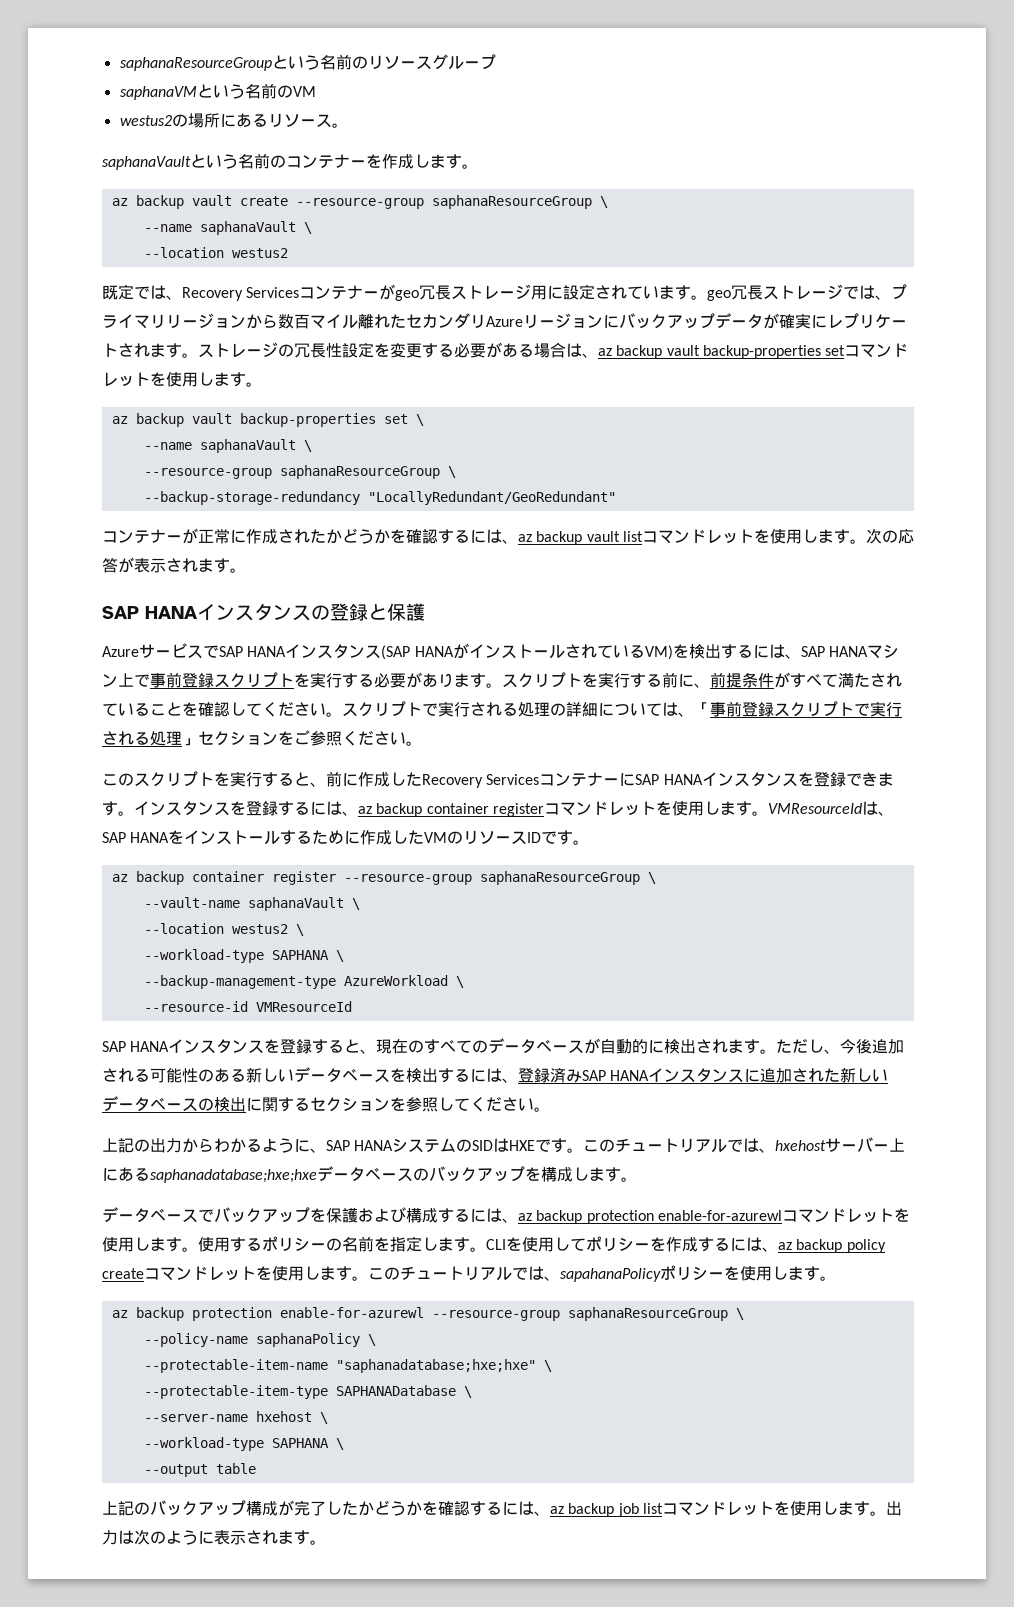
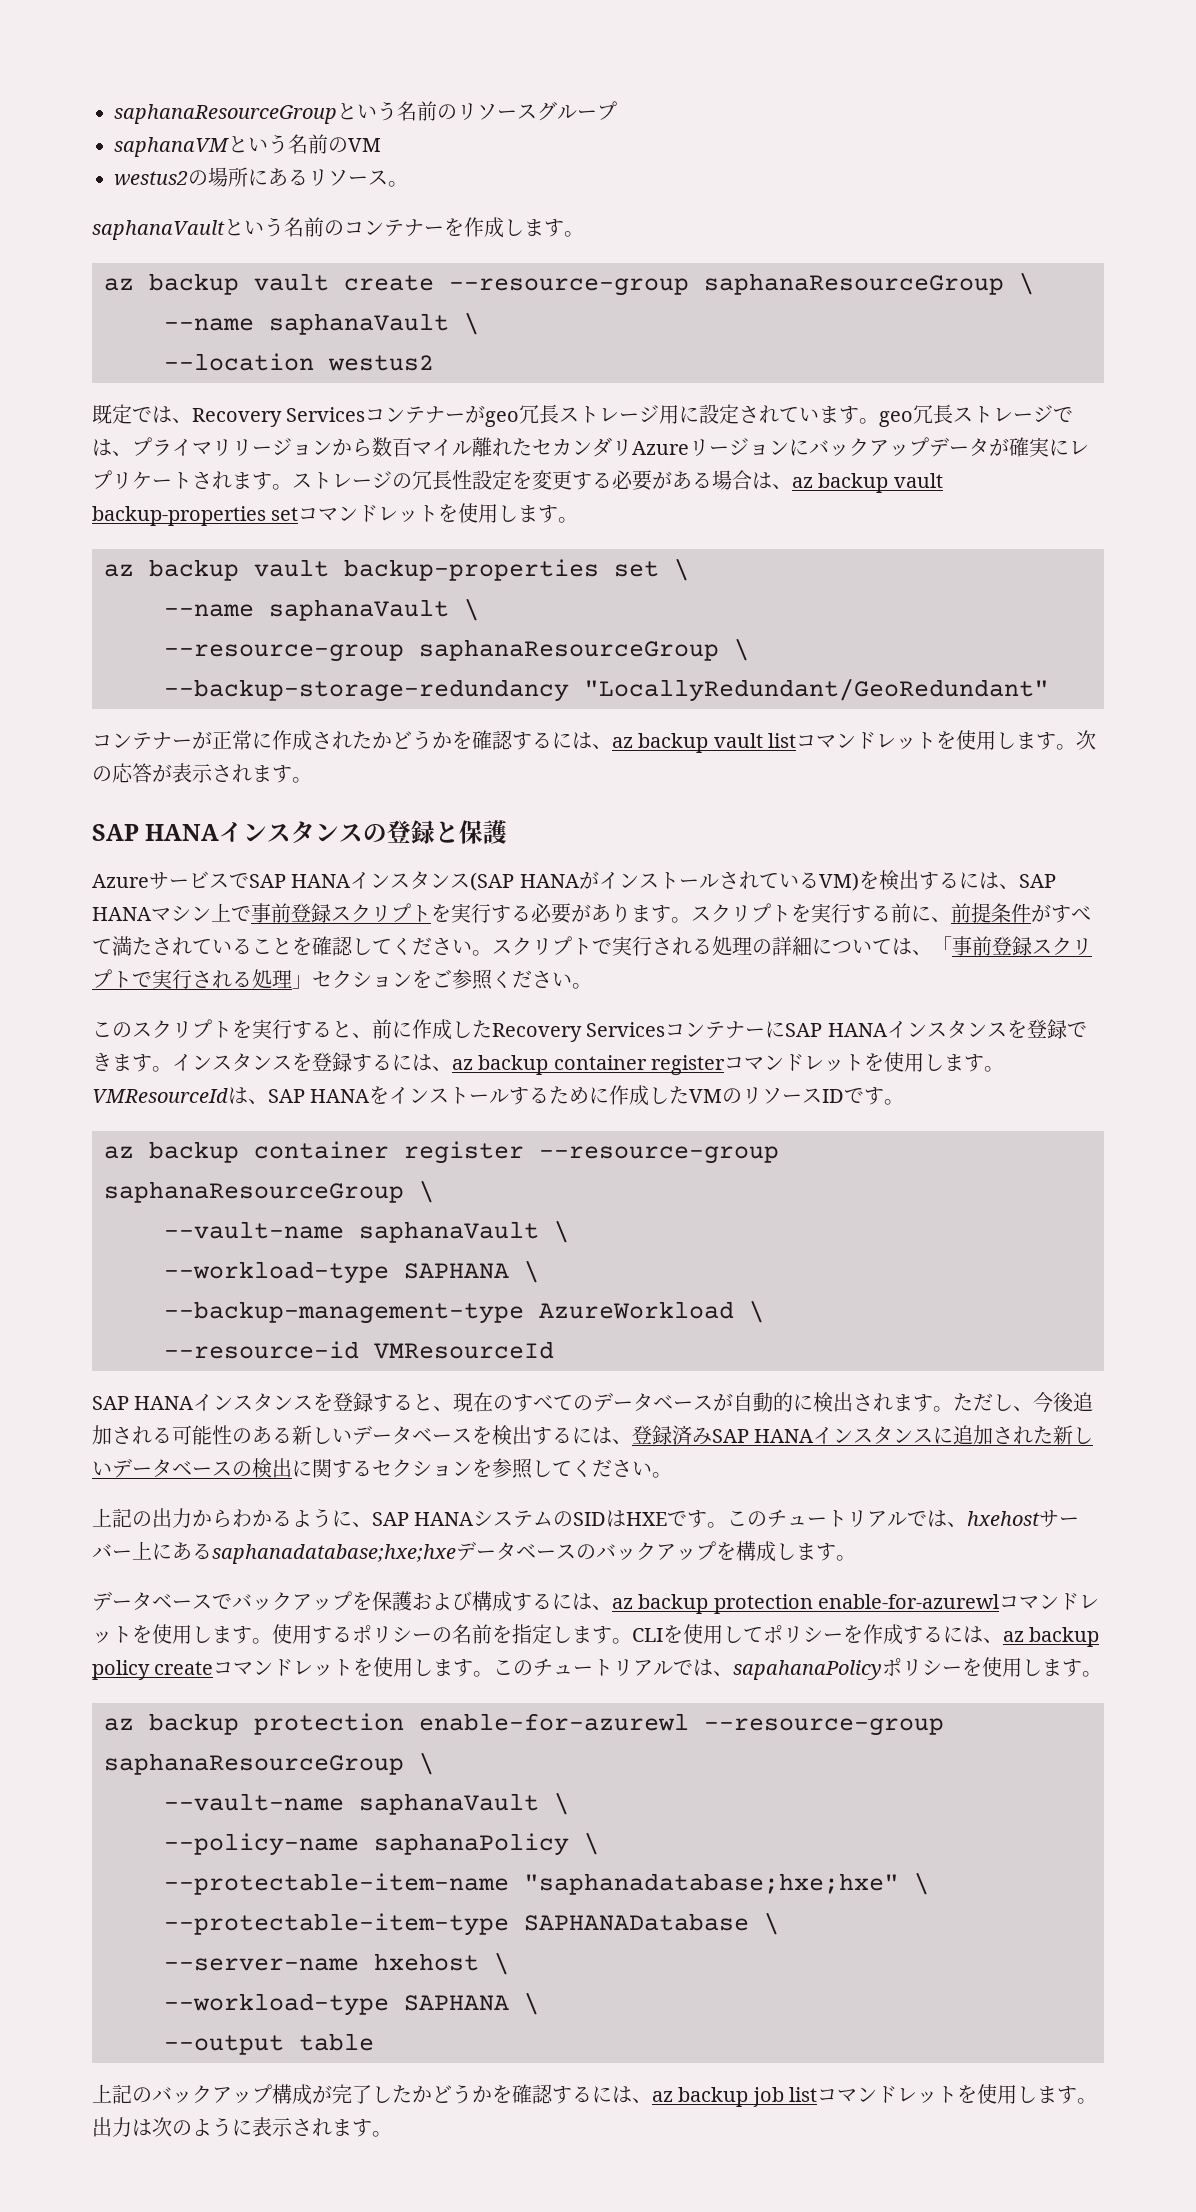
[143,923,304,936] // --location westus2 \ -> (569, 1231) none
(744, 1314) none -> [164,1792,569,1815] // --vault-name saphanaVault \

